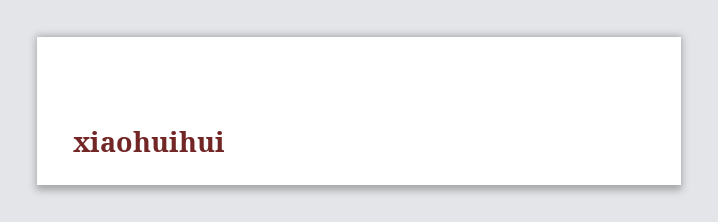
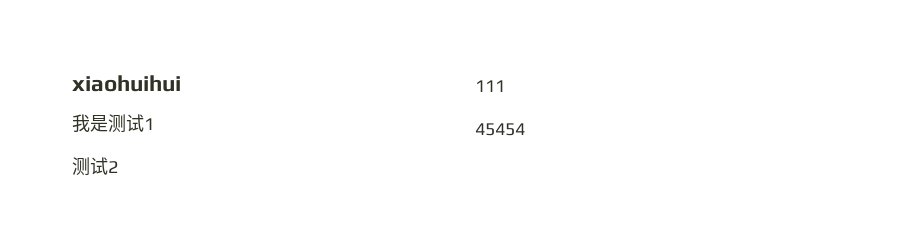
(225, 141) none -> [72,114,154,133] [72,157,118,176] [475,80,505,92] [475,123,525,136] // 我是测试1 // 测试2 // 111 // 45454

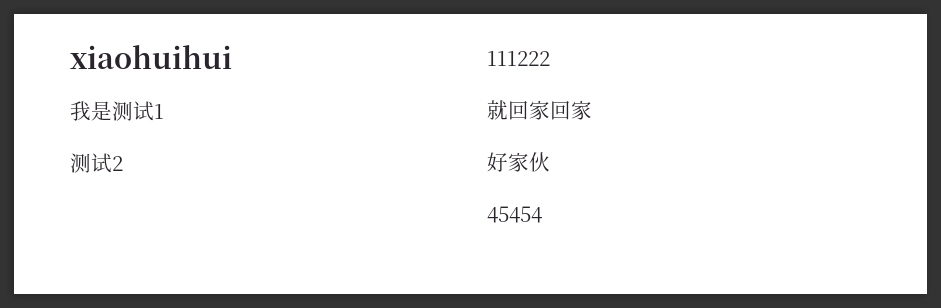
[475,80,505,92] 111 -> [487,51,550,66] [487,100,592,120] [487,152,550,172] 111222 // 就回家回家 // 好家伙

